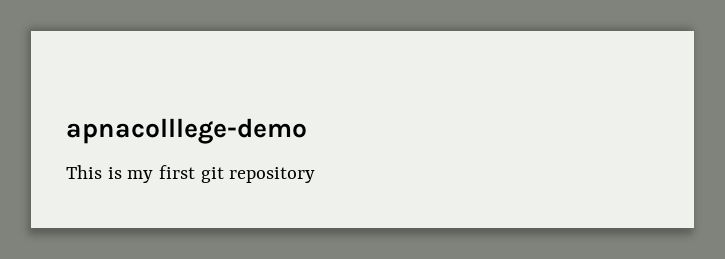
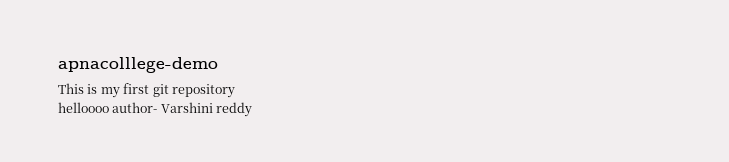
(316, 175) none -> [58,102,253,117] // helloooo author- Varshini reddy

